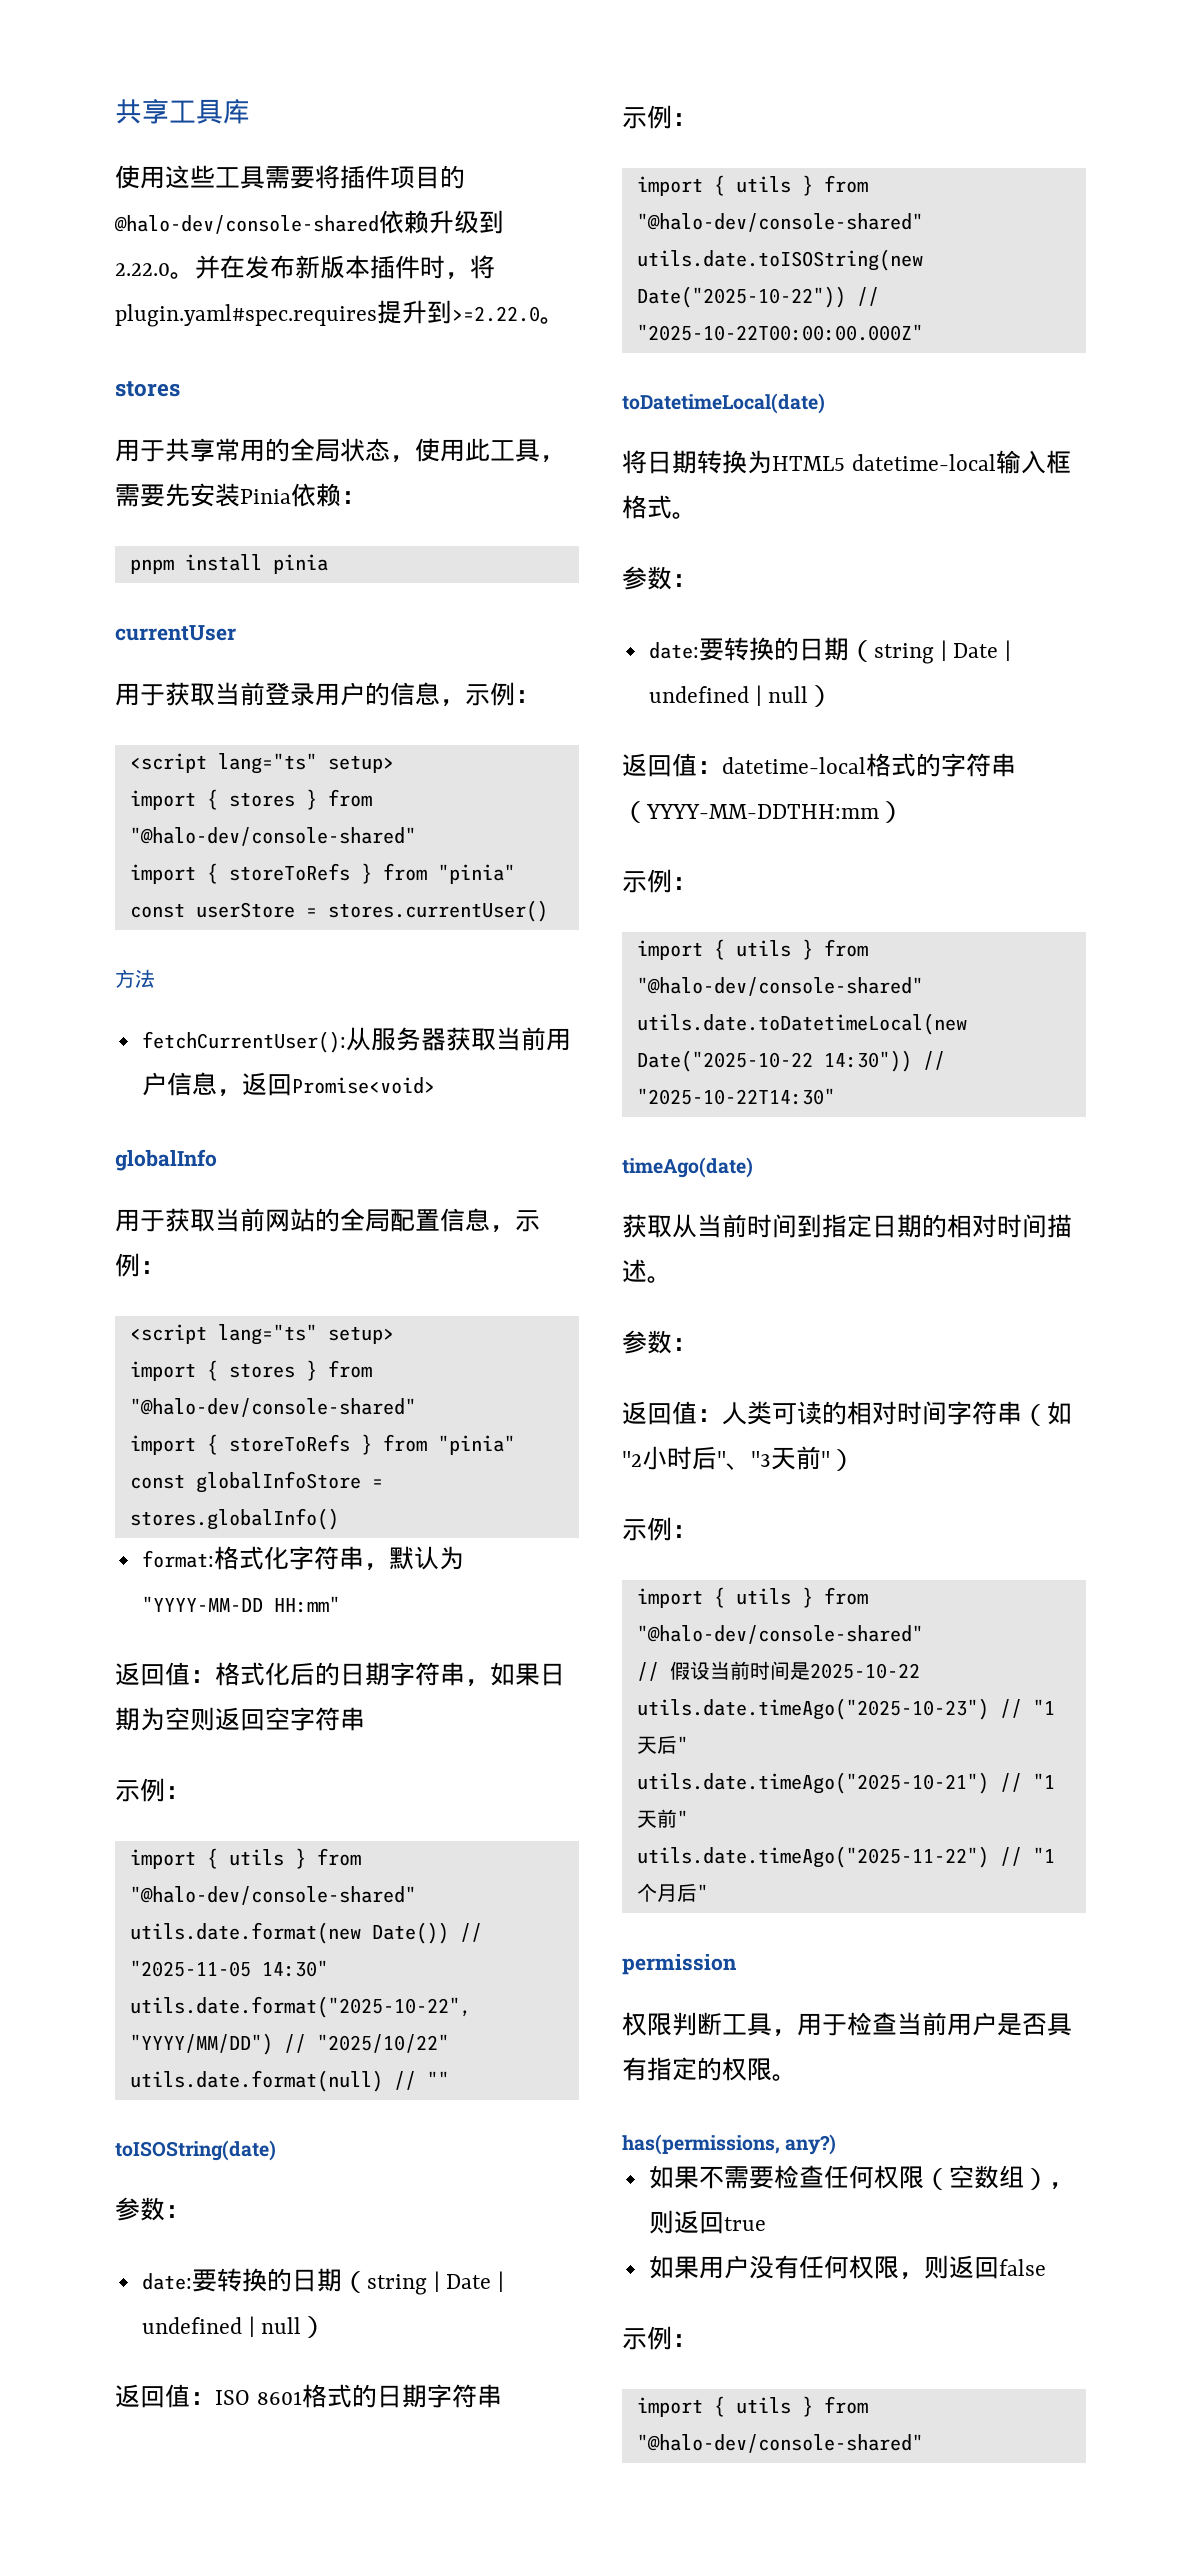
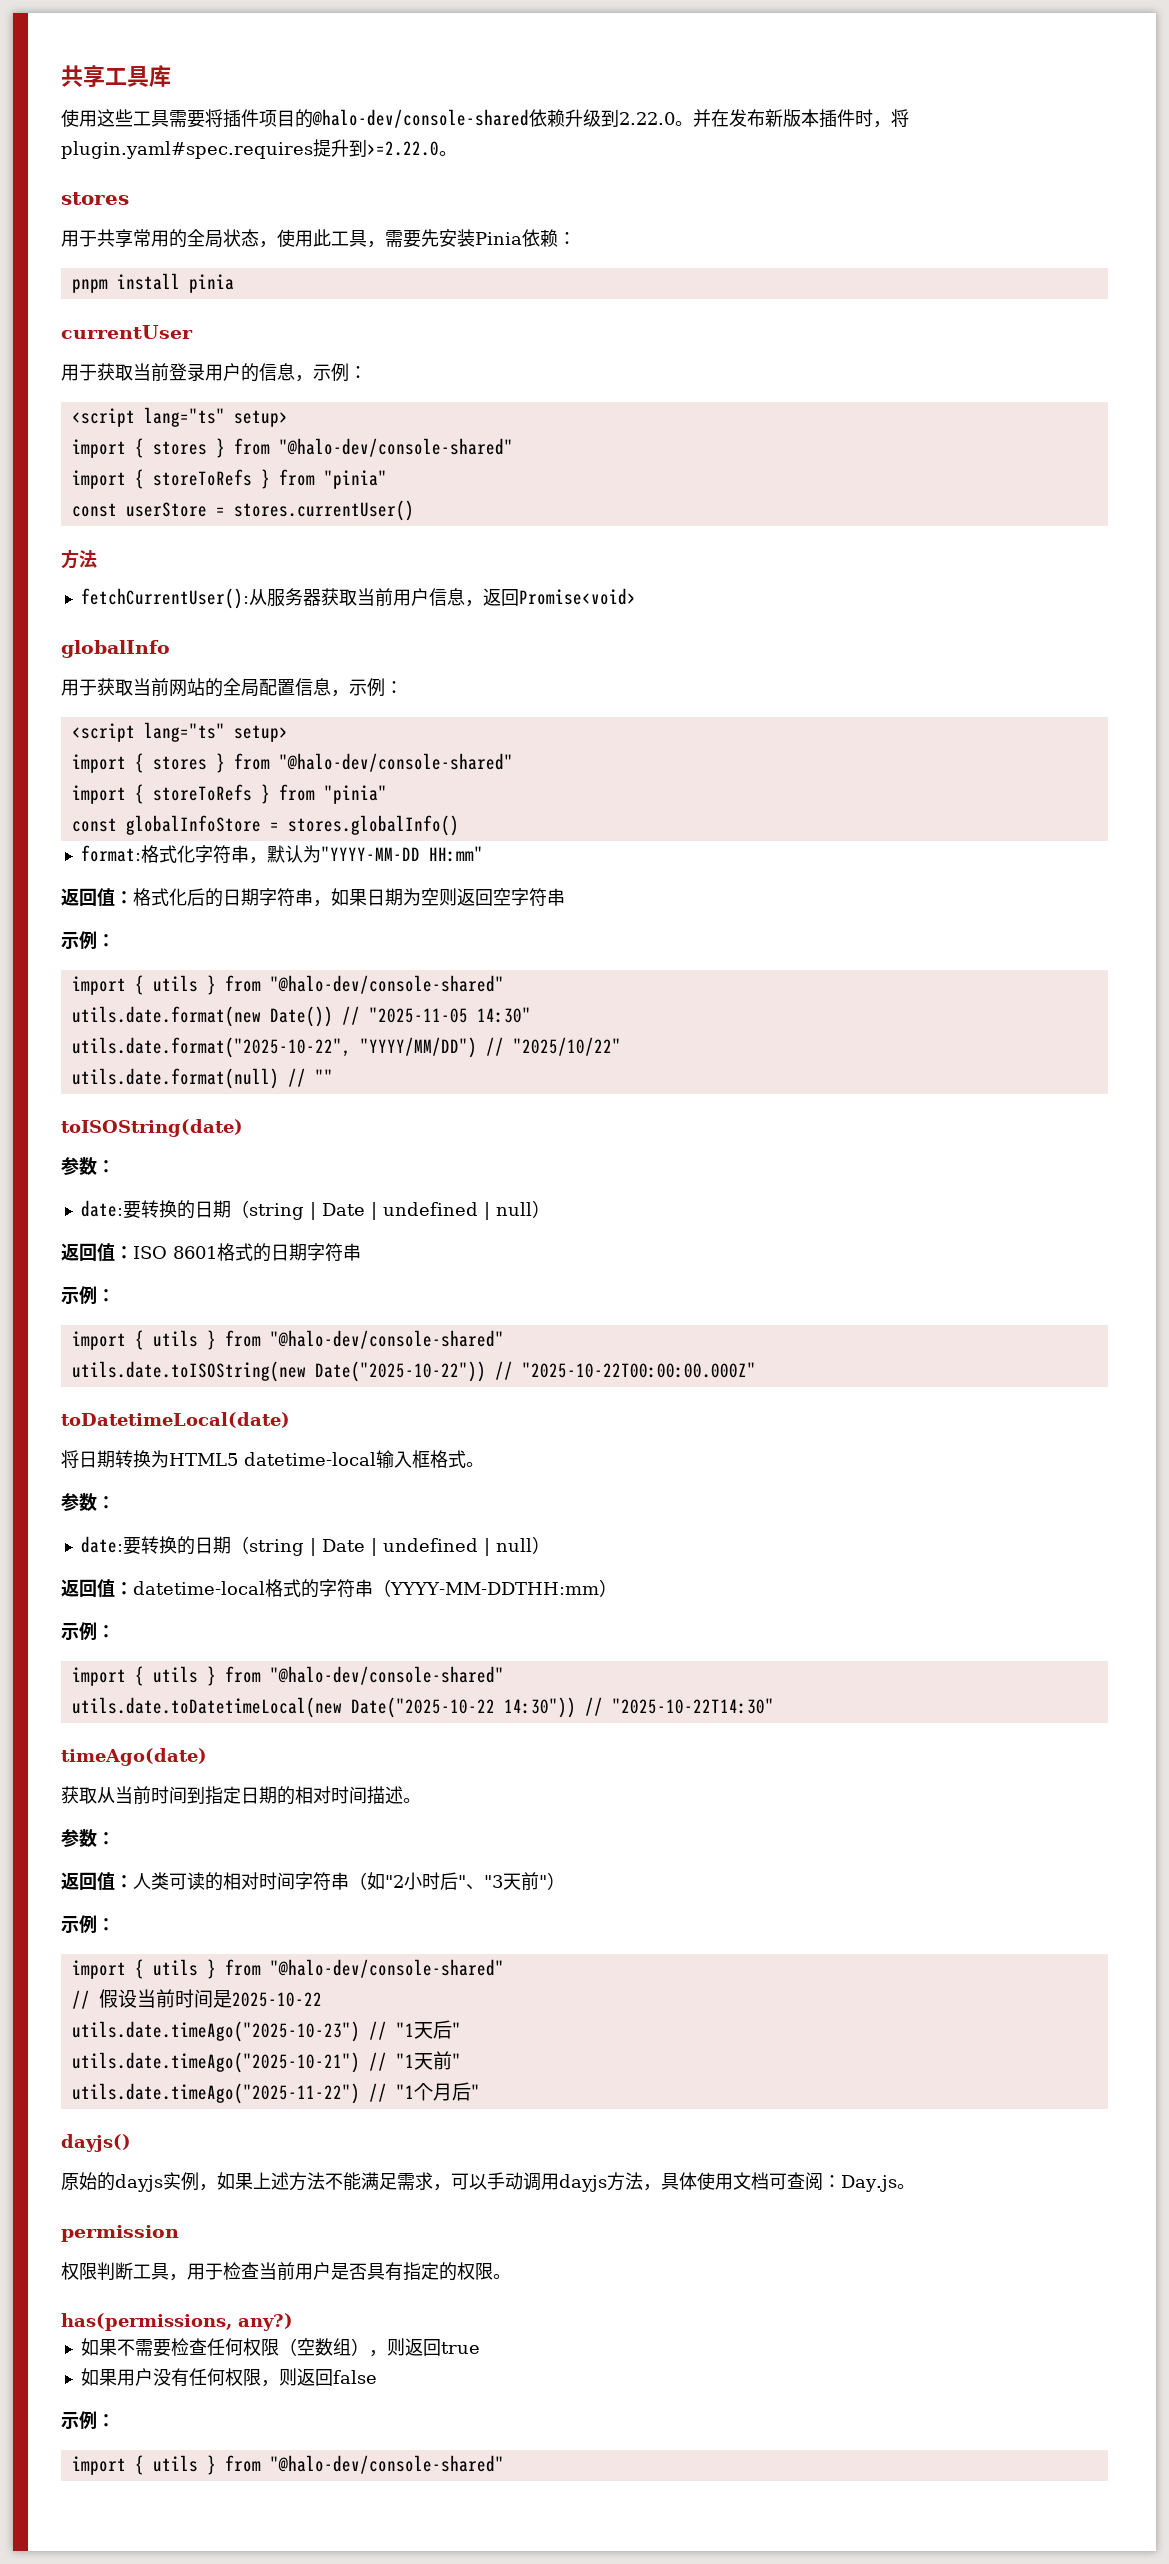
(708, 1892) none -> [61,2134,131,2152] [61,2172,915,2192] // dayjs() // 原始的dayjs实例，如果上述方法不能满足需求，可以手动调用dayjs方法，具体使用文档可查阅：Day.js。

